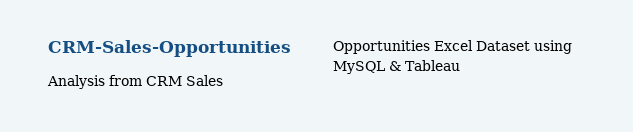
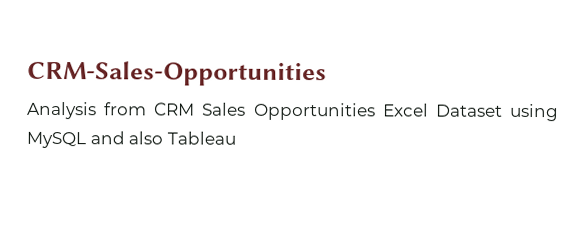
[389,61,401,71] & -> [89,131,164,145] and also

